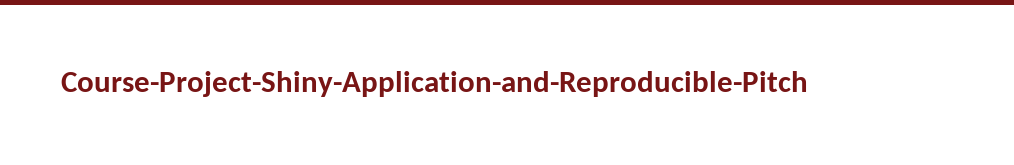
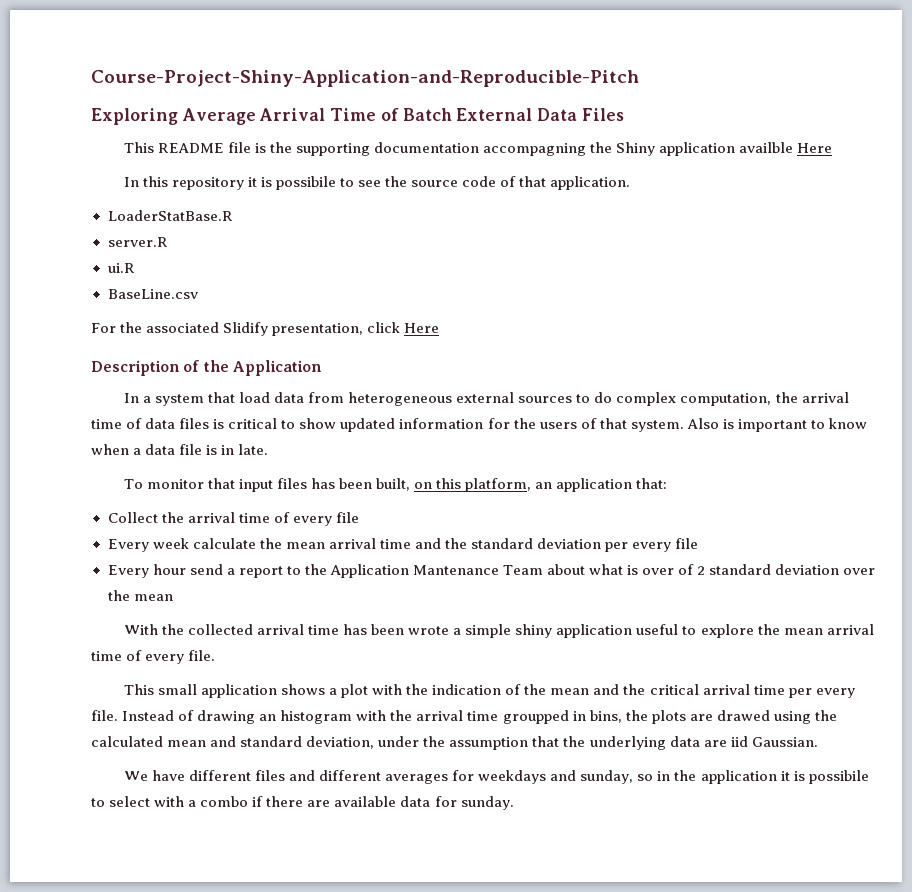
(808, 84) none -> [91,108,624,125] [123,142,833,156] [123,176,631,190] [107,210,233,221] [107,237,168,247] [107,263,135,273] [107,289,199,299] [91,322,440,336] [91,360,322,376] [123,392,849,406] [91,418,867,432] [91,444,269,455] [123,478,668,492] [107,512,359,526] [107,538,699,552] [107,564,876,578] [107,590,173,601] [123,624,874,638] [91,650,216,664] [123,684,855,698] [91,710,837,724] [91,736,818,750] [123,770,869,784] [91,796,514,810] // Exploring Average Arrival Time of Batch External Data Files // This README file is the supporting documentation accompagning the Shiny application availble Here // In this repository it is possibile to see the source code of that application. // LoaderStatBase.R // server.R // ui.R // BaseLine.csv // For the associated Slidify presentation, click Here // Description of the Application // In a system that load data from heterogeneous external sources to do complex computation, the arrival time of data files is critical to show updated information for the users of that system. Also is important to know when a data file is in late. // To monitor that input files has been built, on this platform, an application that: // Collect the arrival time of every file // Every week calculate the mean arrival time and the standard deviation per every file // Every hour send a report to the Application Mantenance Team about what is over of 2 standard deviation over the mean // With the collected arrival time has been wrote a simple shiny application useful to explore the mean arrival time of every file. // This small application shows a plot with the indication of the mean and the critical arrival time per every file. Instead of drawing an histogram with the arrival time groupped in bins, the plots are drawed using the calculated mean and standard deviation, under the assumption that the underlying data are iid Gaussian. // We have different files and different averages for weekdays and sunday, so in the application it is possibile to select with a combo if there are available data for sunday.

